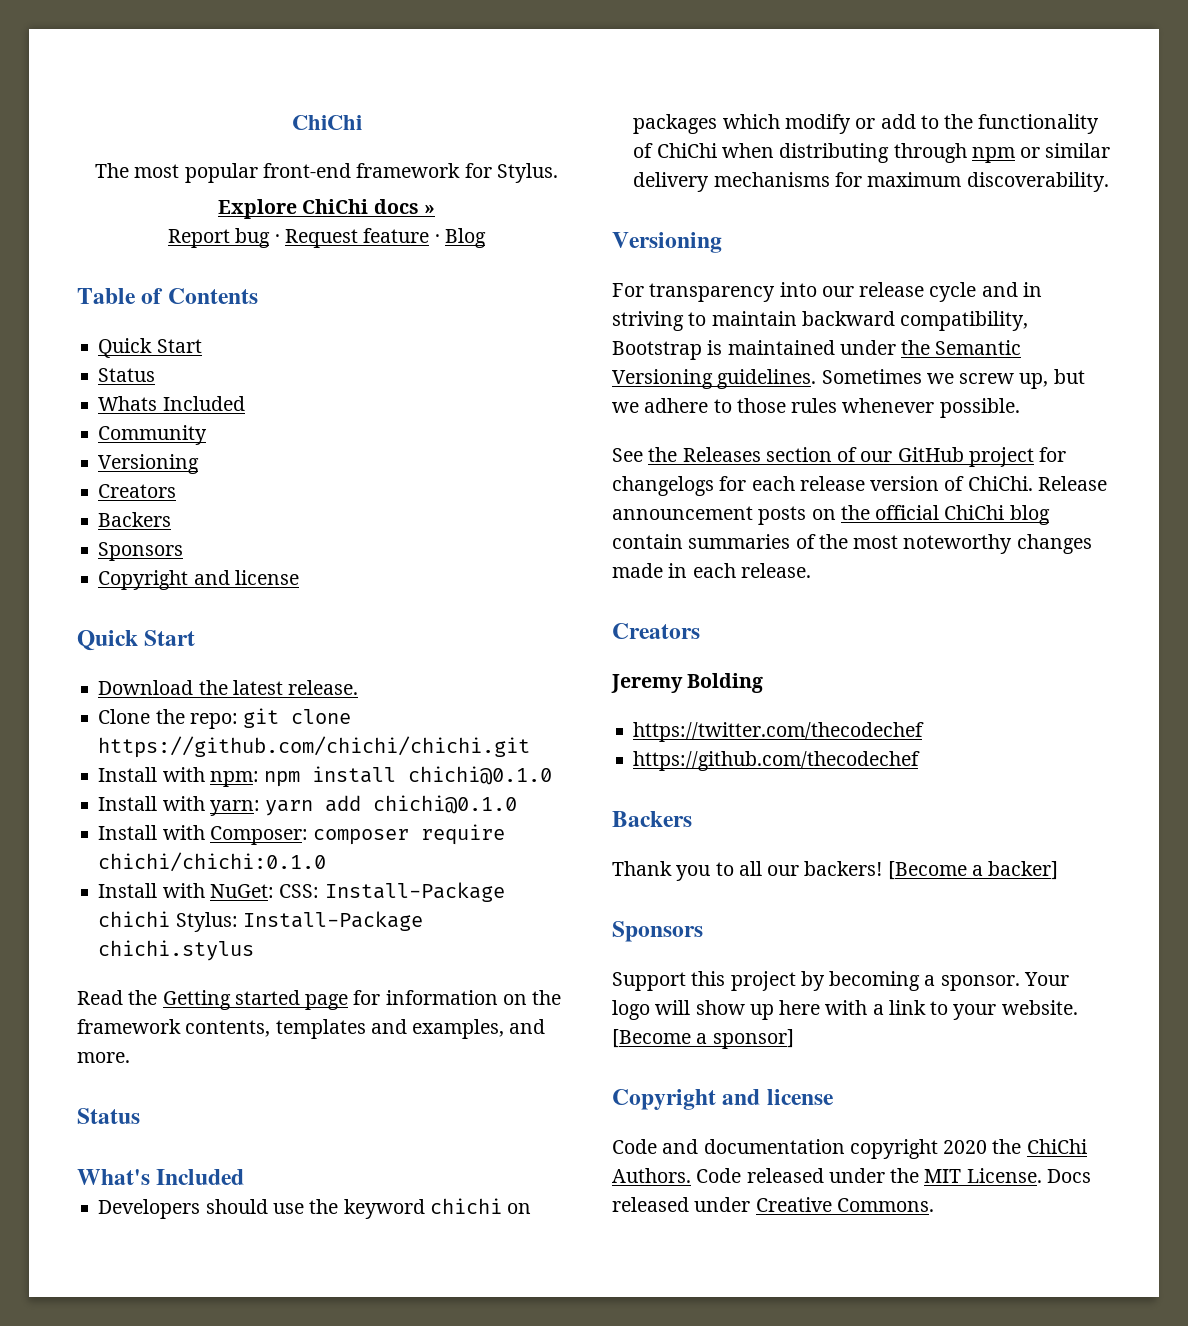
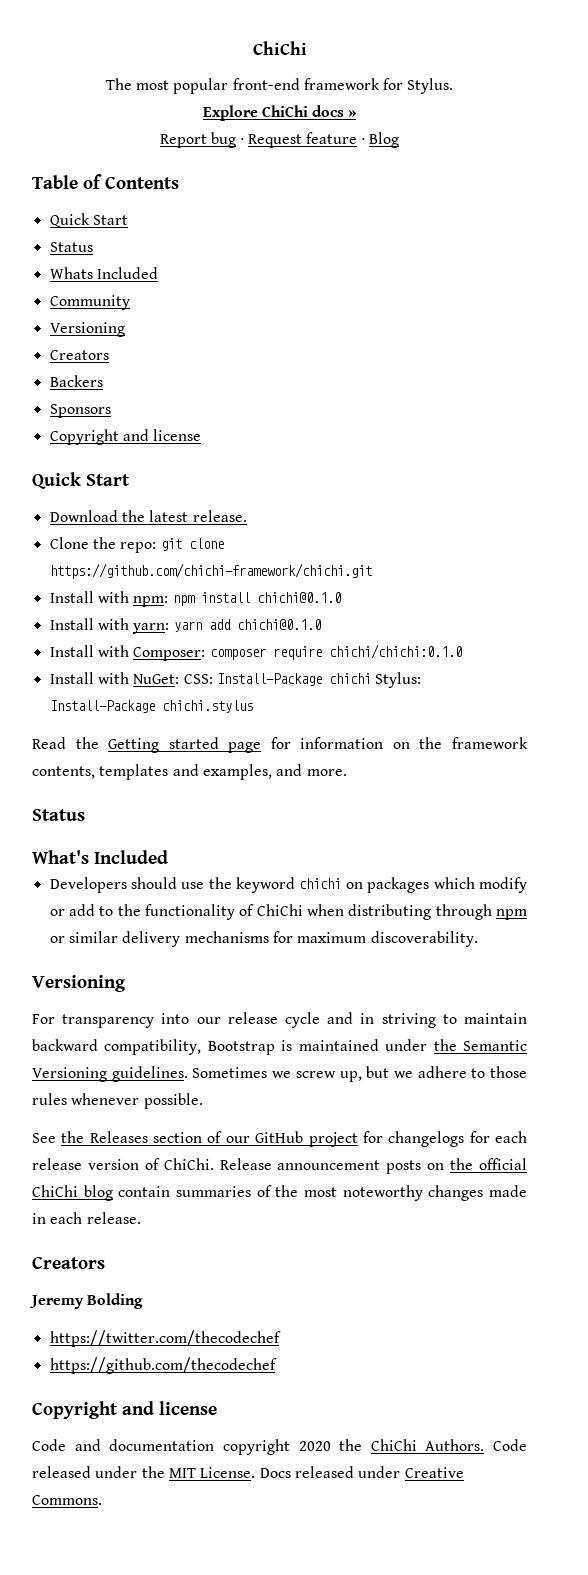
[98,736,531,758] https://github.com/chichi/chichi.git -> [49,563,372,579] https://github.com/chichi-framework/chichi.git
[612,811,692,827] [612,861,1059,881] [612,921,703,942] [612,971,1069,991] [612,1000,1078,1020] [612,1029,794,1049] // Backers // Thank you to all our backers! [Become a backer] // Sponsors // Support this project by becoming a sponsor. Your logo will show up here with a link to your website. [Become a sponsor] -> (277, 1365) none

